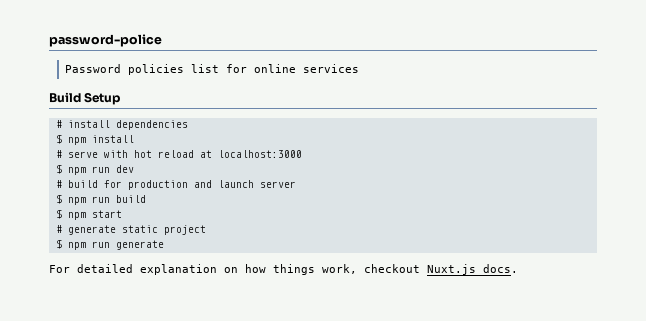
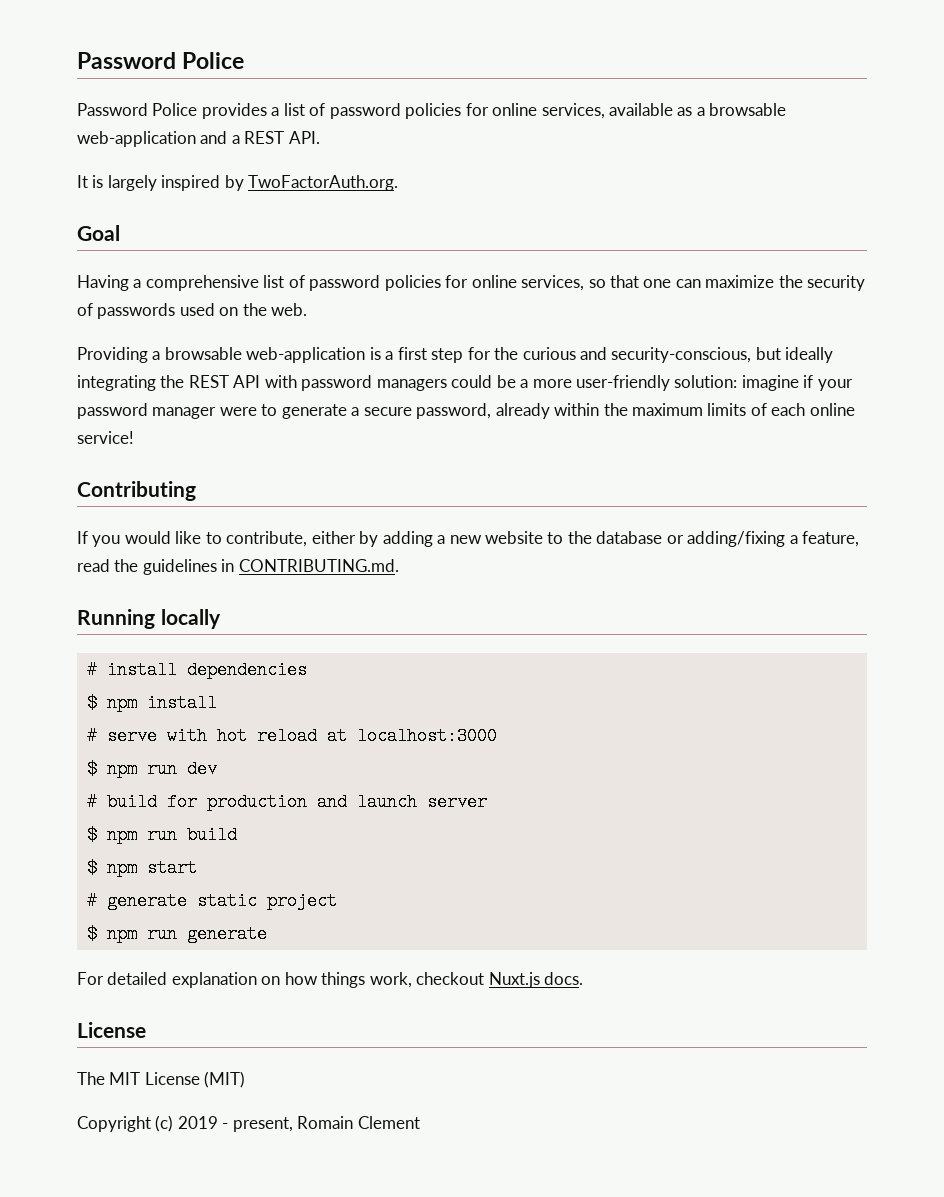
[49,34,162,47] [65,64,360,75] [49,92,121,105] password-police // Password policies list for online services // Build Setup -> [77,52,245,69] [77,103,787,119] [77,131,320,147] [77,175,399,191] [77,225,120,241] [77,275,866,291] [77,303,308,319] [77,347,834,363] [77,375,853,391] [77,403,855,419] [77,431,134,444] [77,481,196,501] [77,531,860,547] [77,559,399,575] [77,609,221,629] Password Police // Password Police provides a list of password policies for online services, available as a browsable web-application and a REST API. // It is largely inspired by TwoFactorAuth.org. // Goal // Having a comprehensive list of password policies for online services, so that one can maximize the security of passwords used on the web. // Providing a browsable web-application is a first step for the curious and security-conscious, but ideally integrating the REST API with password managers could be a more user-friendly solution: imagine if your password manager were to generate a secure password, already within the maximum limits of each online service! // Contributing // If you would like to contribute, either by adding a new website to the database or adding/fixing a feature, read the guidelines in CONTRIBUTING.md. // Running locally
(518, 268) none -> [77,1022,146,1038] [77,1071,246,1088] [77,1115,420,1132] // License // The MIT License (MIT) // Copyright (c) 2019 - present, Romain Clement

